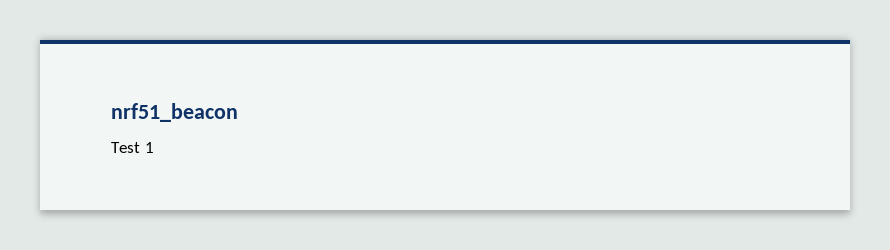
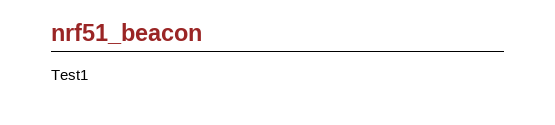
[111,142,154,153] Test 1 -> [51,70,88,80] Test1

